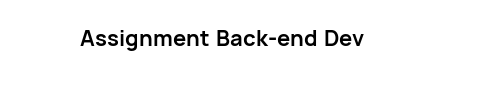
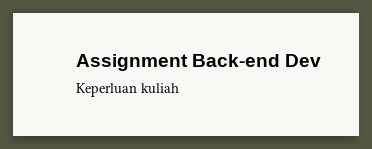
(364, 38) none -> [76,83,179,97] // Keperluan kuliah

